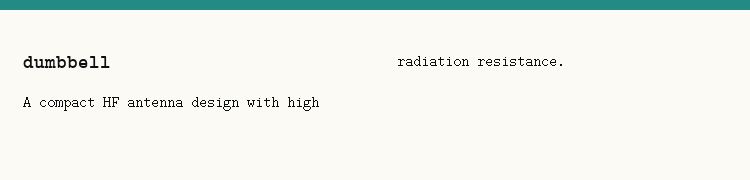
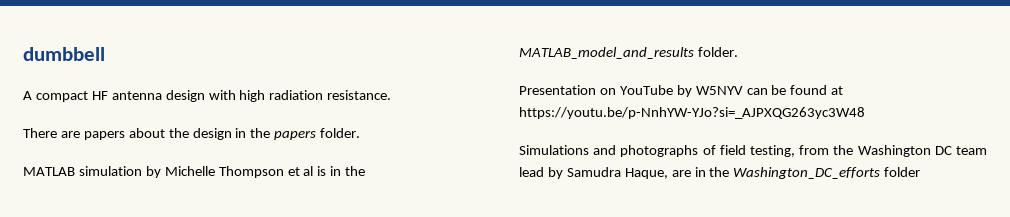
(565, 61) none -> [23,128,361,140] [23,166,366,178] [519,47,738,59] [519,85,844,97] [519,107,865,119] [519,145,987,157] [519,167,921,179] // There are papers about the design in the papers folder. // MATLAB simulation by Michelle Thompson et al is in the MATLAB_model_and_results folder. // Presentation on YouTube by W5NYV can be found at https://youtu.be/p-NnhYW-YJo?si=_AJPXQG263yc3W48 // Simulations and photographs of field testing, from the Washington DC team lead by Samudra Haque, are in the Washington_DC_efforts folder

